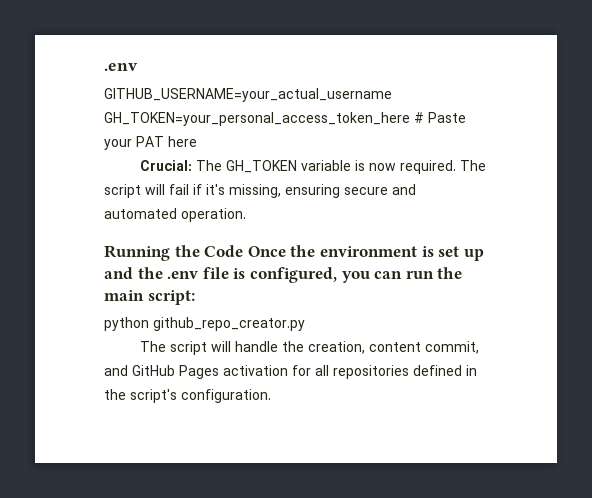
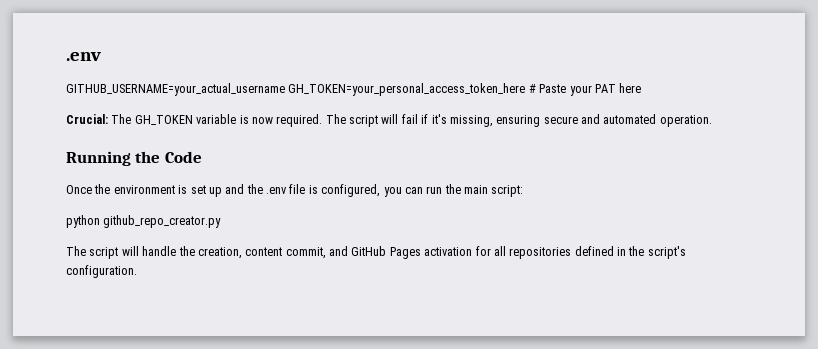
(244, 251) none -> (202, 157) //

